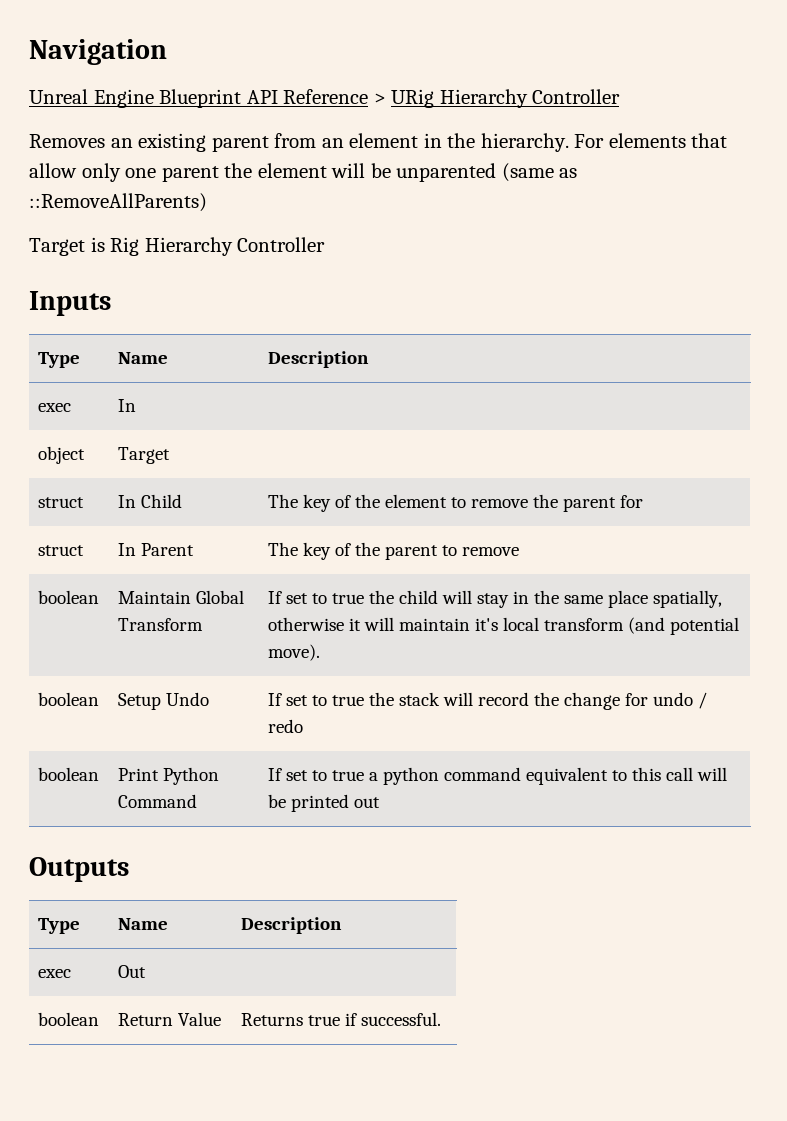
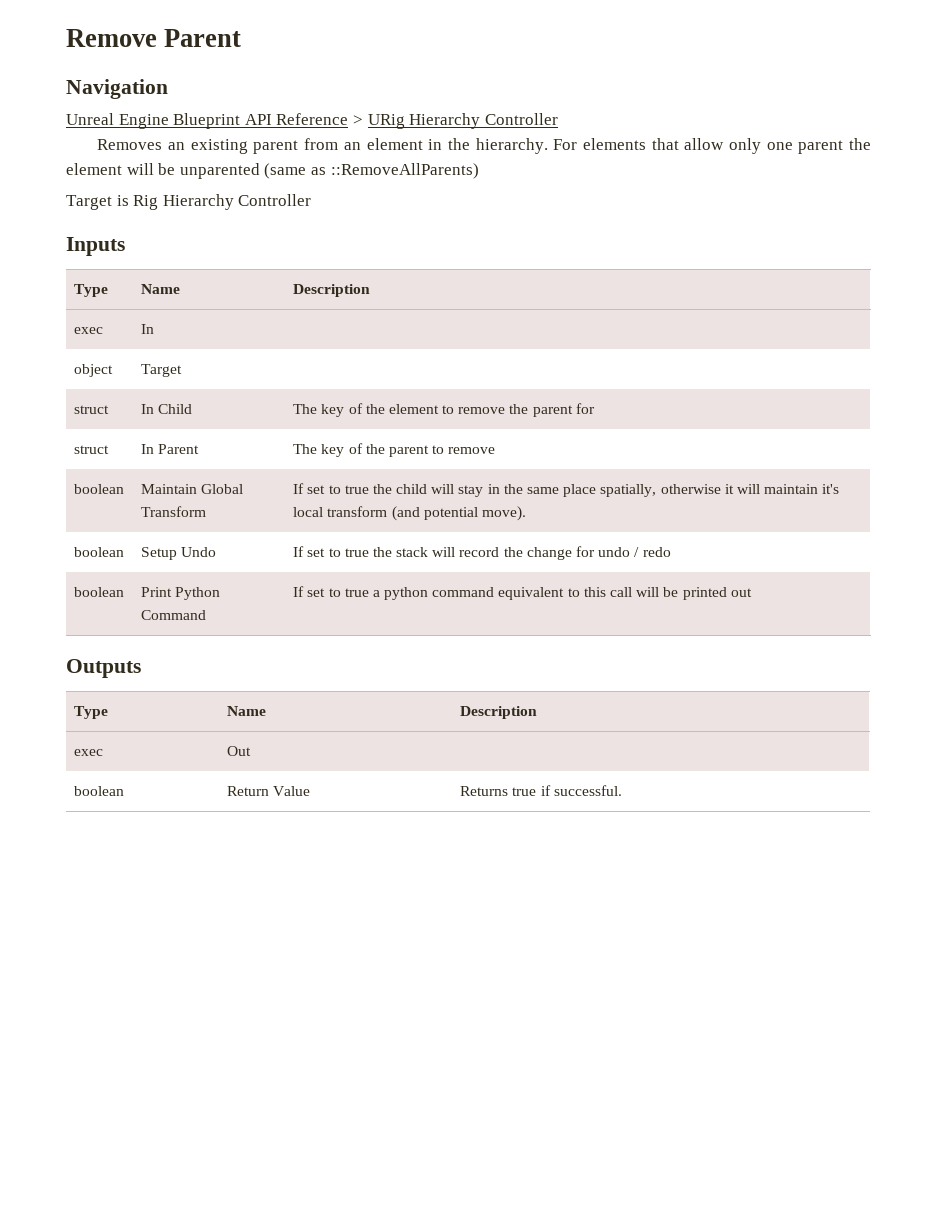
(29, 52) none -> [66,29,242,47] Remove Parent //

